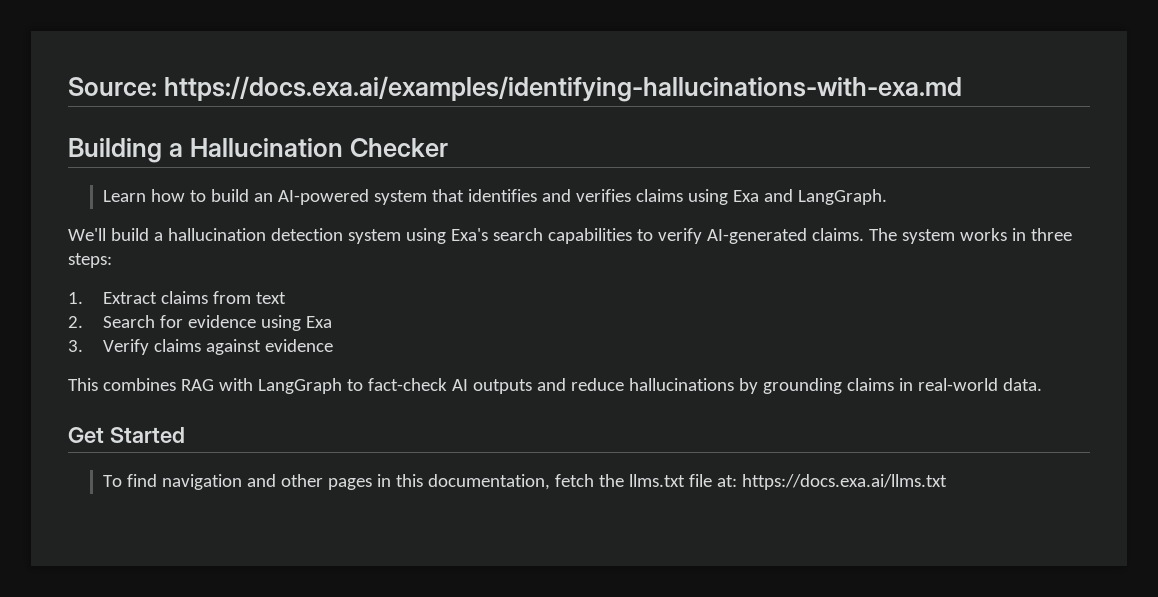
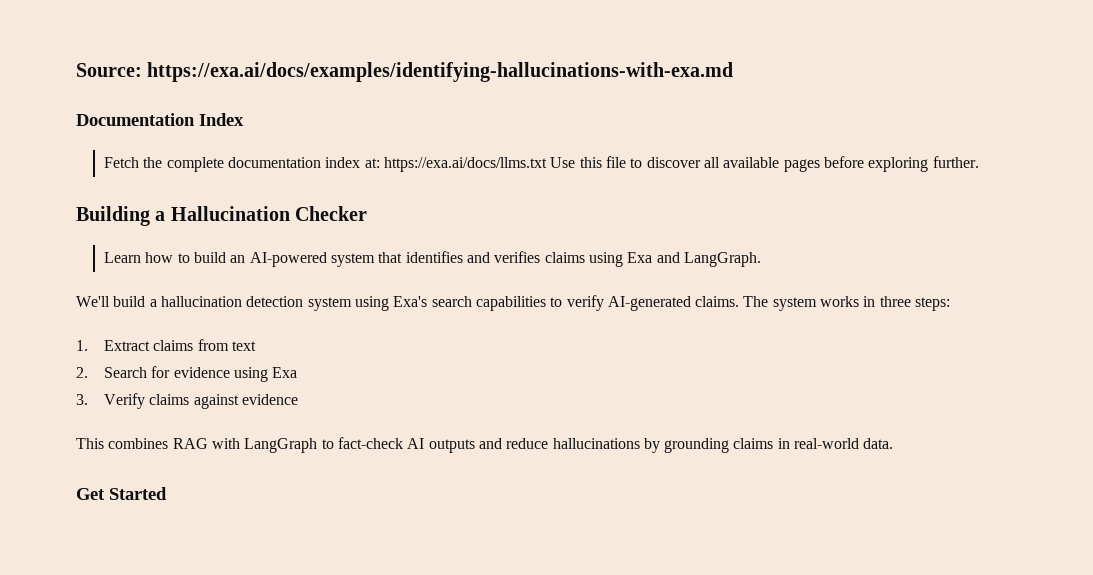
[163,76,962,102] https://docs.exa.ai/examples/identifying-hallucinations-with-exa.md -> [147,62,734,82] [76,113,244,126] [104,156,979,172] https://exa.ai/docs/examples/identifying-hallucinations-with-exa.md // Documentation Index // Fetch the complete documentation index at: https://exa.ai/docs/llms.txt Use this file to discover all available pages before exploring further.
[103,474,948,490] // To find navigation and other pages in this documentation, fetch the llms.txt file at: https://docs.exa.ai/llms.txt -> (167, 493) none

